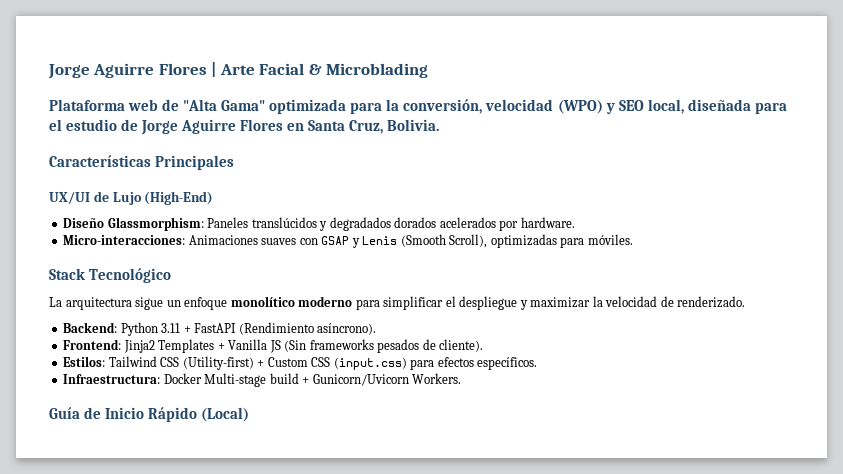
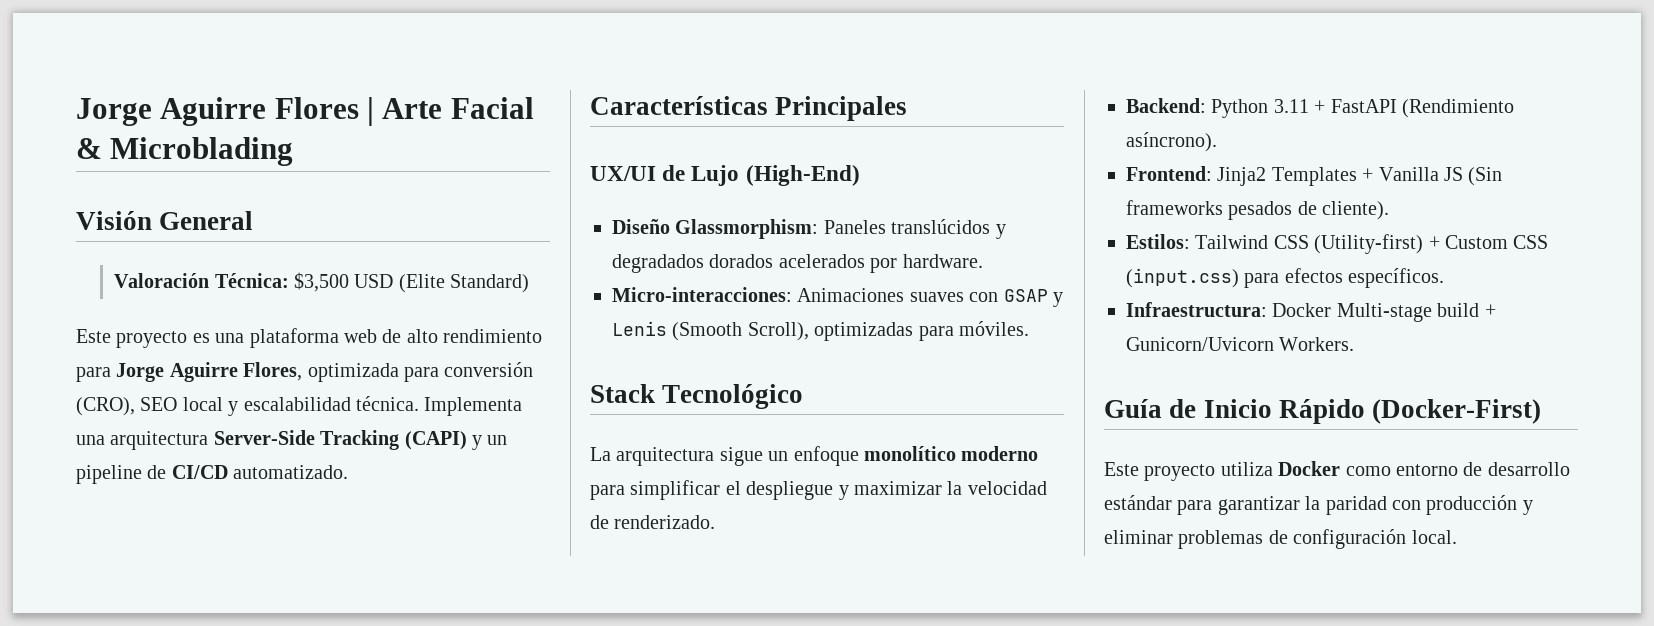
[49,99,787,114] [49,119,440,135] Plataforma web de "Alta Gama" optimizada para la conversión, velocidad (WPO) y SEO local, diseñada para el estudio de Jorge Aguirre Flores en Santa Cruz, Bolivia. -> [76,211,254,230] [114,272,530,293] [76,328,543,348] [76,362,534,382] [76,396,523,416] [76,430,508,450] [76,465,349,484] Visión General // Valoración Técnica: $3,500 USD (Elite Standard) // Este proyecto es una plataforma web de alto rendimiento para Jorge Aguirre Flores, optimizada para conversión (CRO), SEO local y escalabilidad técnica. Implementa una arquitectura Server-Side Tracking (CAPI) y un pipeline de CI/CD automatizado.
[201,407,250,422] (Local) -> [1372,399,1542,424] [1104,461,1570,481] [1104,495,1533,515] [1104,529,1457,549] (Docker-First) // Este proyecto utiliza Docker como entorno de desarrollo estándar para garantizar la paridad con producción y eliminar problemas de configuración local.

